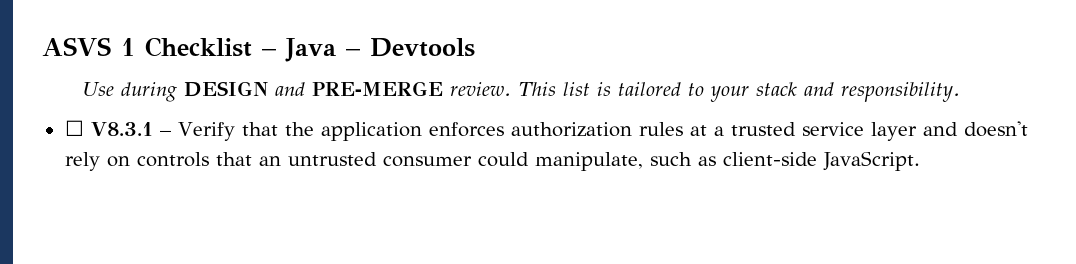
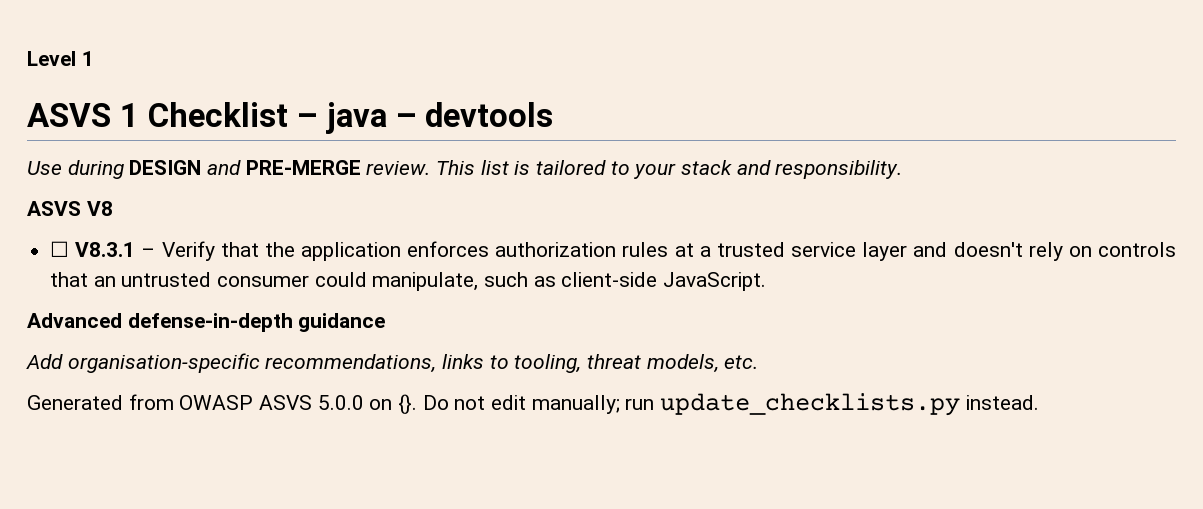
(42, 46) none -> [27,51,94,66] Level 1 //
[285,38,475,62] Java – Devtools -> [325,102,554,134] java – devtools
(961, 92) none -> [27,201,113,216] // ASVS V8
(920, 161) none -> [27,313,386,332] [26,353,759,373] [27,393,1039,416] // Advanced defense‑in‑depth guidance // Add organisation‑specific recommendations, links to tooling, threat models, etc. // Generated from OWASP ASVS 5.0.0 on {}. Do not edit manually; run update_checklists.py instead.

